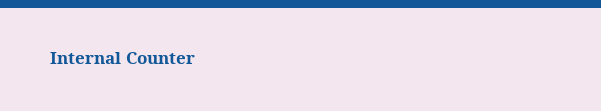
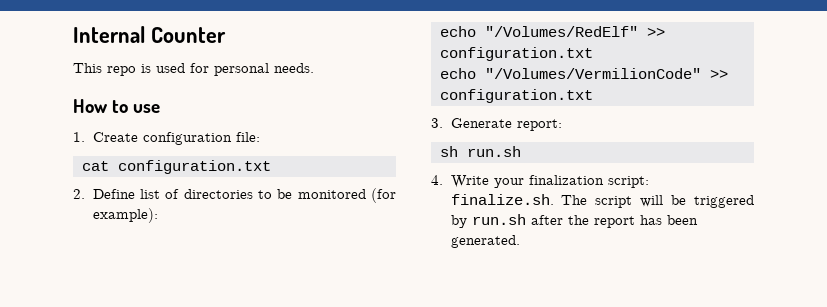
(195, 58) none -> [73,63,314,76] [73,99,161,113] [73,132,260,145] [82,160,271,174] [73,188,396,203] [92,208,158,223] [440,26,665,37] [440,47,593,61] [440,68,728,79] [440,89,593,103] [431,118,562,131] [440,146,521,157] [431,175,649,188] [450,194,754,208] [450,214,698,228] [450,235,520,248] // This repo is used for personal needs. // How to use // 1. Create configuration file: // cat configuration.txt // 2. Define list of directories to be monitored (for example): // echo "/Volumes/RedElf" >> configuration.txt // echo "/Volumes/VermilionCode" >> configuration.txt // 3. Generate report: // sh run.sh // 4. Write your finalization script: finalize.sh. The script will be triggered by run.sh after the report has been generated.

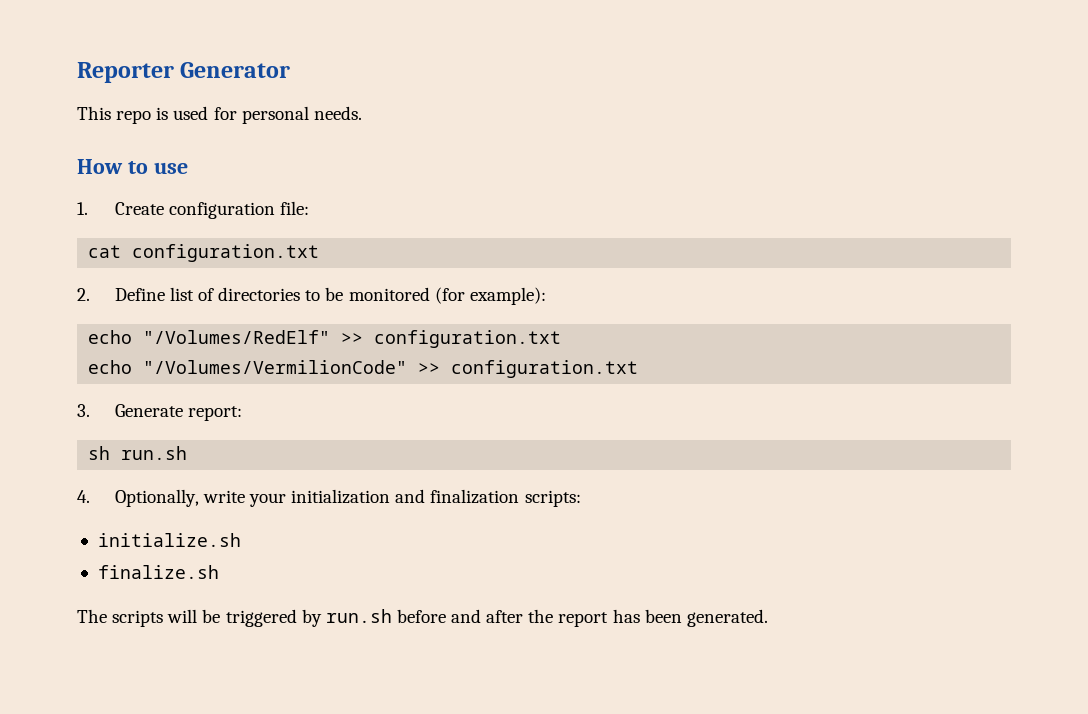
[73,26,226,43] Internal Counter -> [77,62,291,83] Reporter Generator
[450,175,649,188] [450,194,633,208] Write your finalization script: finalize.sh. The script -> [114,489,581,507] [97,533,241,547] [97,565,219,579] [77,609,164,627] Optionally, write your initialization and finalization scripts: // initialize.sh // finalize.sh // The scripts
(526, 219) none -> [396,609,482,623] before and

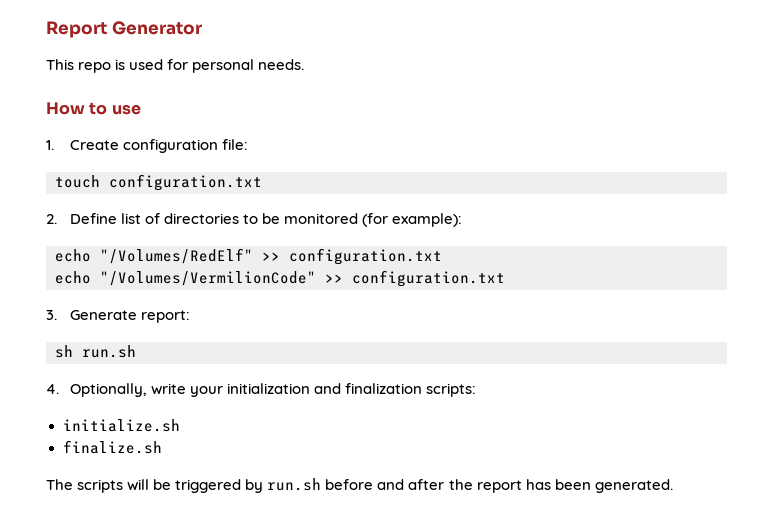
[77,62,174,83] Reporter -> [46,21,107,38] Report
[88,245,122,258] cat -> [55,175,100,188] touch

